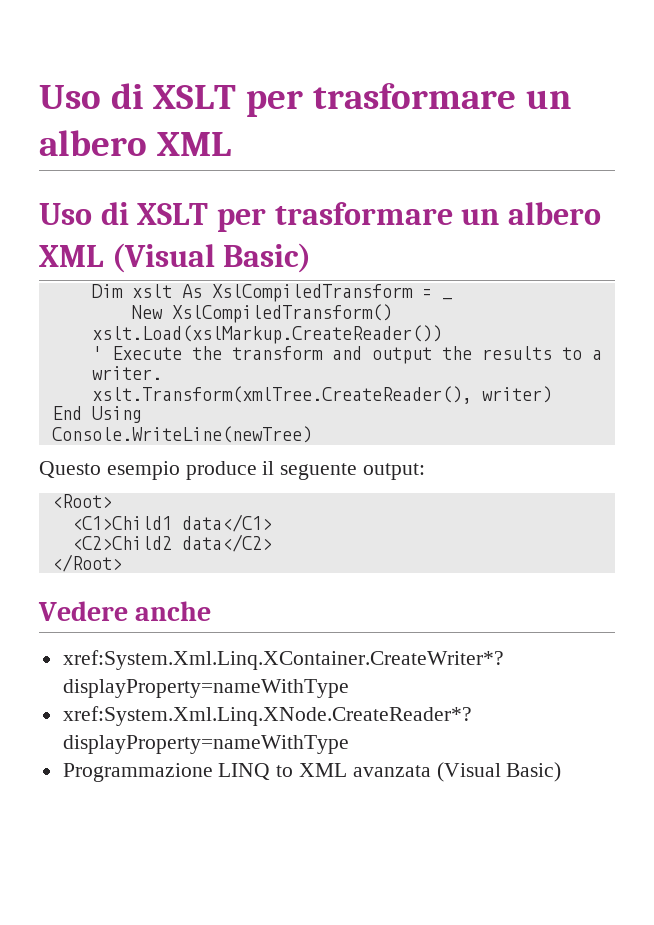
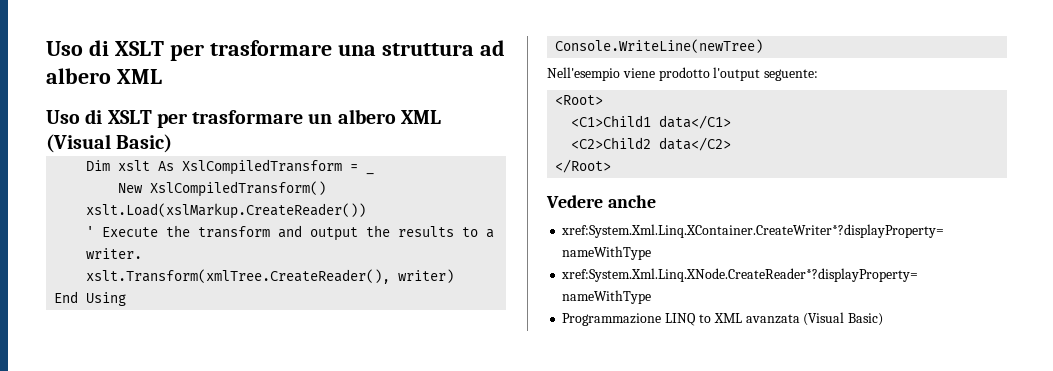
[39,83,571,117] Uso di XSLT per trasformare un -> [46,40,505,61] Uso di XSLT per trasformare una struttura ad
[39,461,426,480] Questo esempio produce il seguente output: -> [547,67,819,81] Nell'esempio viene prodotto l'output seguente:

